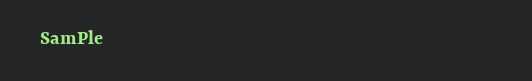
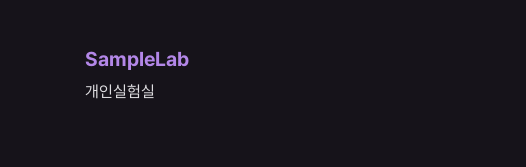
[40,30,103,44] SamPle -> [85,51,189,70] [85,84,155,99] SampleLab // 개인실험실

